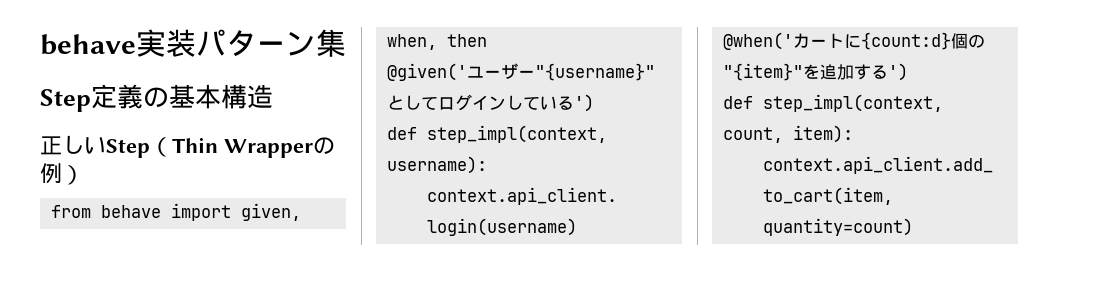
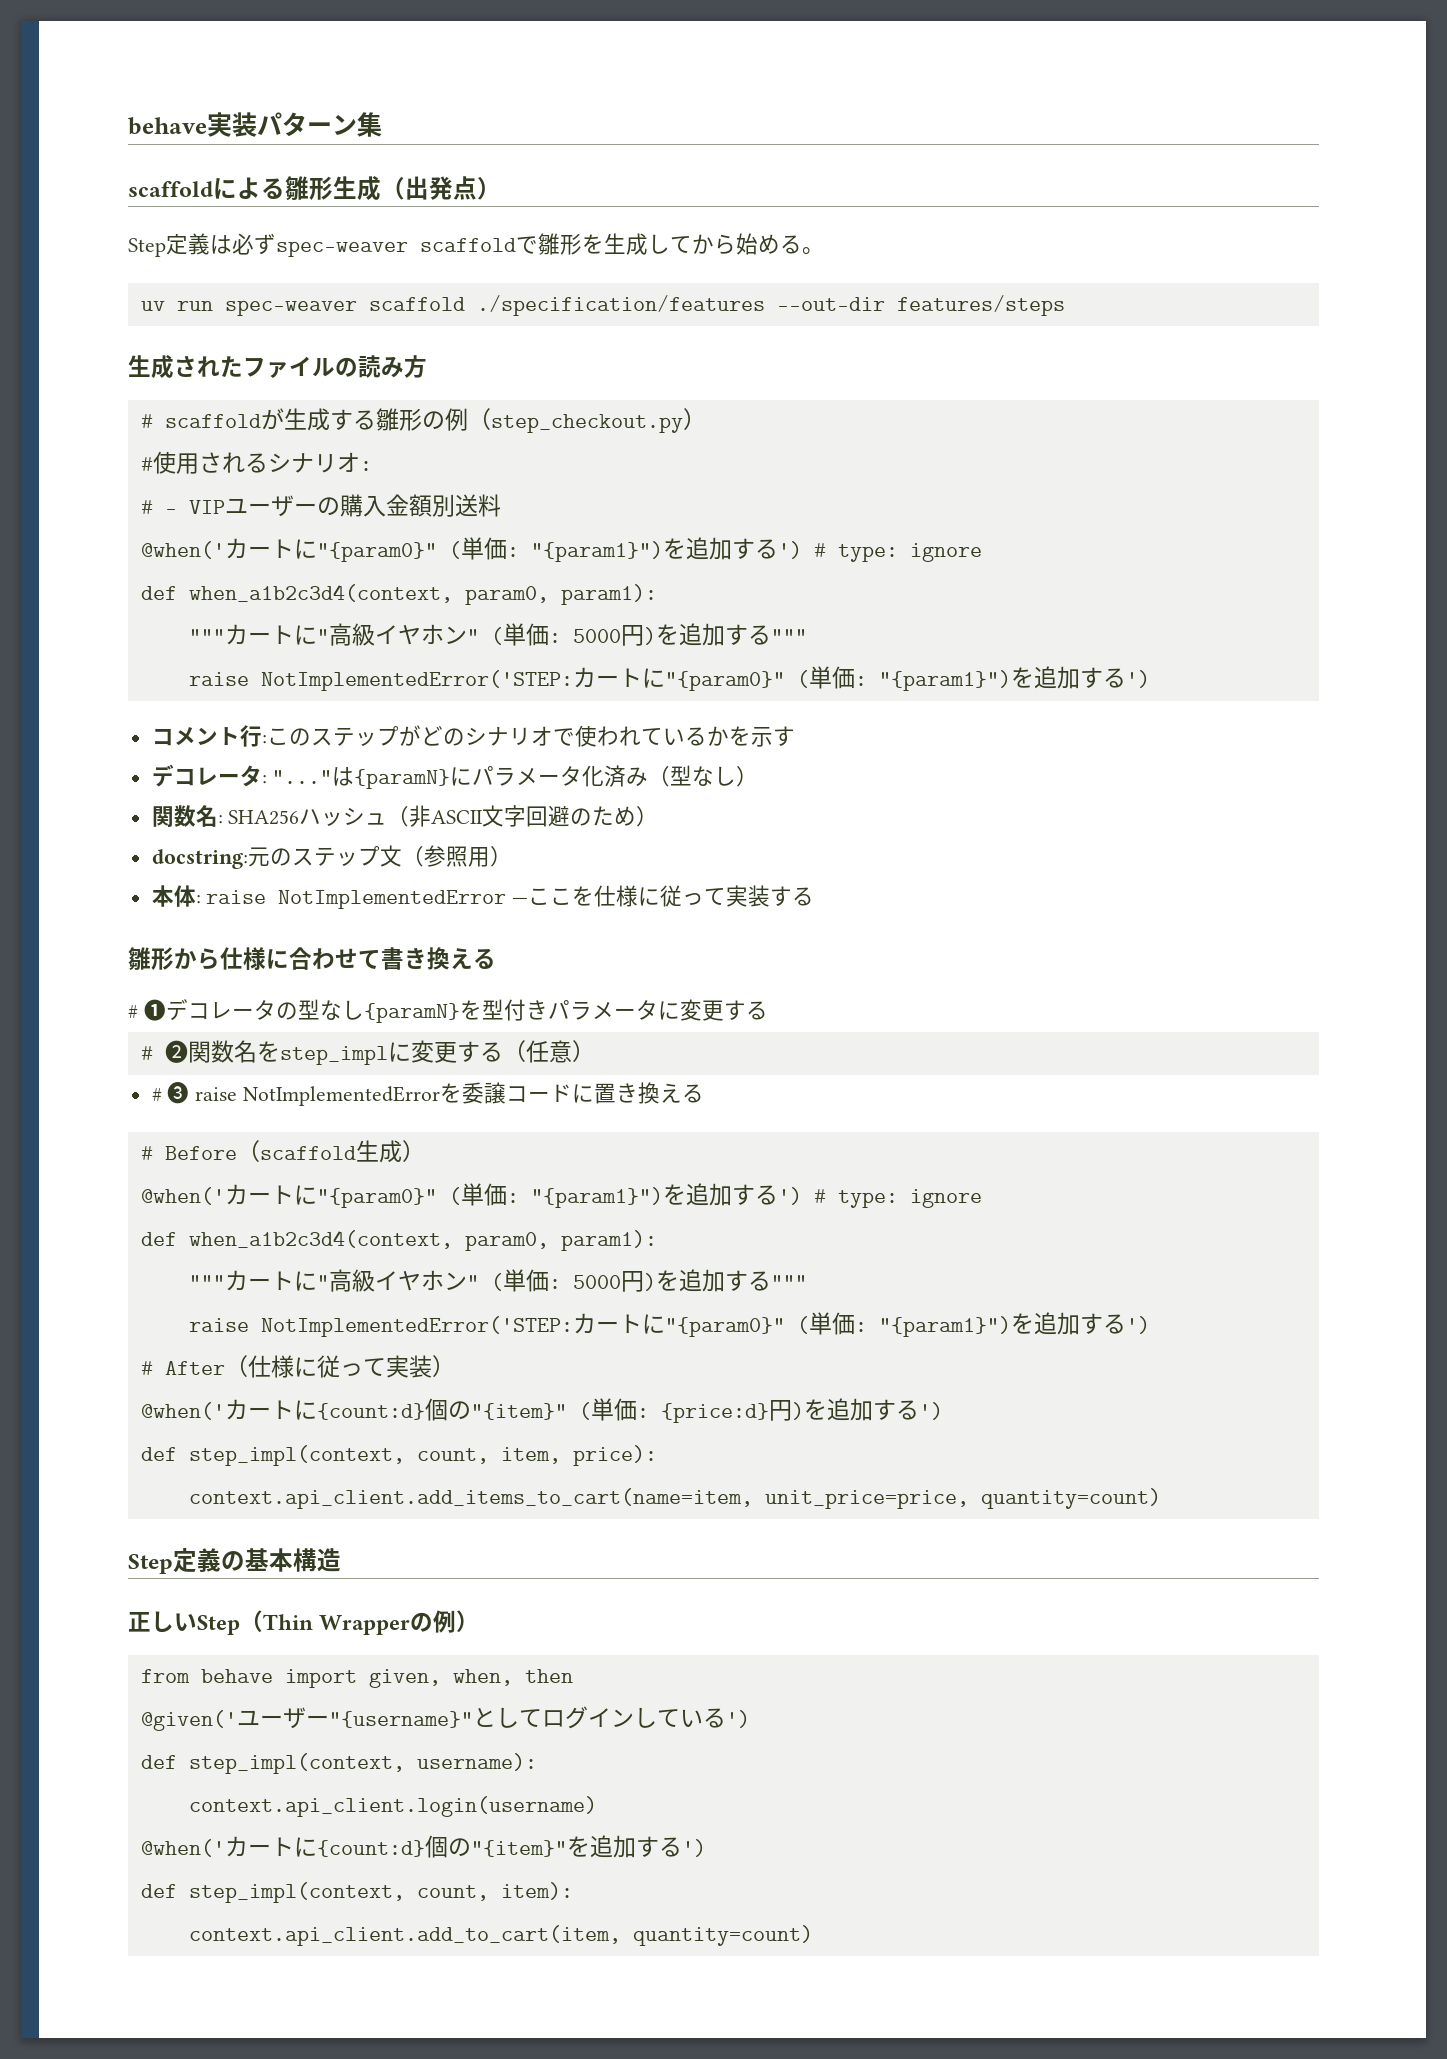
(346, 43) none -> [128,176,501,201] [128,233,824,257] [140,295,1065,316] [128,355,427,379] [140,408,706,433] [140,451,372,474] [140,494,501,517] [140,537,982,562] [140,584,657,605] [188,623,807,646] [188,666,1150,691] [151,725,795,747] [151,764,759,789] [151,805,659,827] [151,845,512,869] [151,885,815,909] [128,947,496,970] [128,999,768,1023] [140,1040,595,1065] [151,1082,705,1106] [140,1140,425,1163] [140,1183,982,1208] [140,1230,657,1251] [188,1269,807,1292] [188,1312,1150,1337] [140,1355,455,1378] [140,1398,943,1423] [140,1445,657,1466] [188,1488,1161,1509] // scaffoldによる雛形生成（出発点） // Step定義は必ずspec-weaver scaffoldで雛形を生成してから始める。 // uv run spec-weaver scaffold ./specification/features --out-dir features/steps // 生成されたファイルの読み方 // # scaffoldが生成する雛形の例（step_checkout.py） // #使用されるシナリオ: // # - VIPユーザーの購入金額別送料 // @when('カートに"{param0}" (単価: "{param1}")を追加する') # type: ignore // def when_a1b2c3d4(context, param0, param1): // """カートに"高級イヤホン" (単価: 5000円)を追加する""" // raise NotImplementedError('STEP:カートに"{param0}" (単価: "{param1}")を追加する') // コメント行:このステップがどのシナリオで使われているかを示す // デコレータ: "..."は{paramN}にパラメータ化済み（型なし） // 関数名: SHA256ハッシュ（非ASCII文字回避のため） // docstring:元のステップ文（参照用） // 本体: raise NotImplementedError —ここを仕様に従って実装する // 雛形から仕様に合わせて書き換える // # ❶デコレータの型なし{paramN}を型付きパラメータに変更する // # ❷関数名をstep_implに変更する（任意） // # ❸ raise NotImplementedErrorを委譲コードに置き換える // # Before（scaffold生成） // @when('カートに"{param0}" (単価: "{param1}")を追加する') # type: ignore // def when_a1b2c3d4(context, param0, param1): // """カートに"高級イヤホン" (単価: 5000円)を追加する""" // raise NotImplementedError('STEP:カートに"{param0}" (単価: "{param1}")を追加する') // # After（仕様に従って実装） // @when('カートに{count:d}個の"{item}" (単価: {price:d}円)を追加する') // def step_impl(context, count, item, price): // context.api_client.add_items_to_cart(name=item, unit_price=price, quantity=count)

